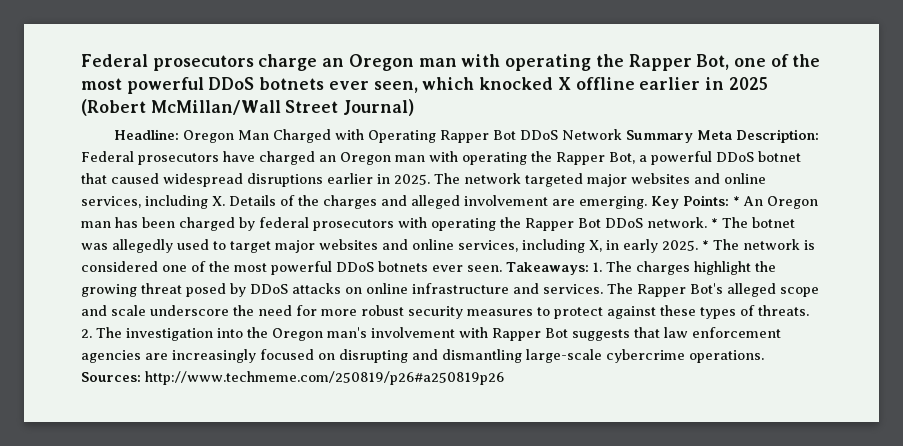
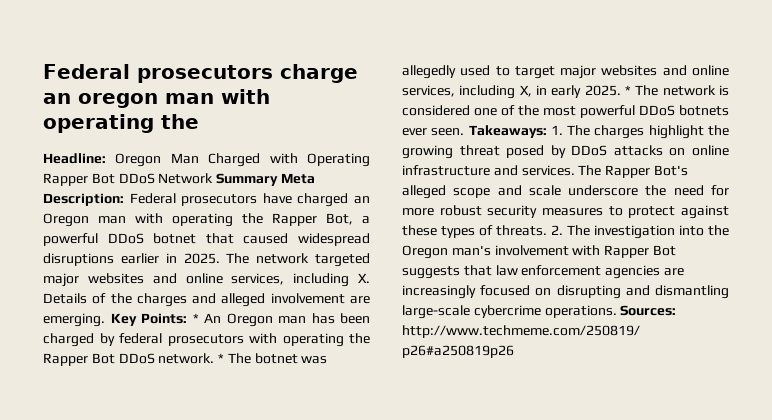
[348,54,821,71] [81,77,768,94] [81,99,415,116] Oregon man with operating the Rapper Bot, one of the most powerful DDoS botnets ever seen, which knocked X offline earlier in 2025 (Robert McMillan/Wall Street Journal) -> [78,89,270,108] [43,114,199,133] oregon man with operating the

